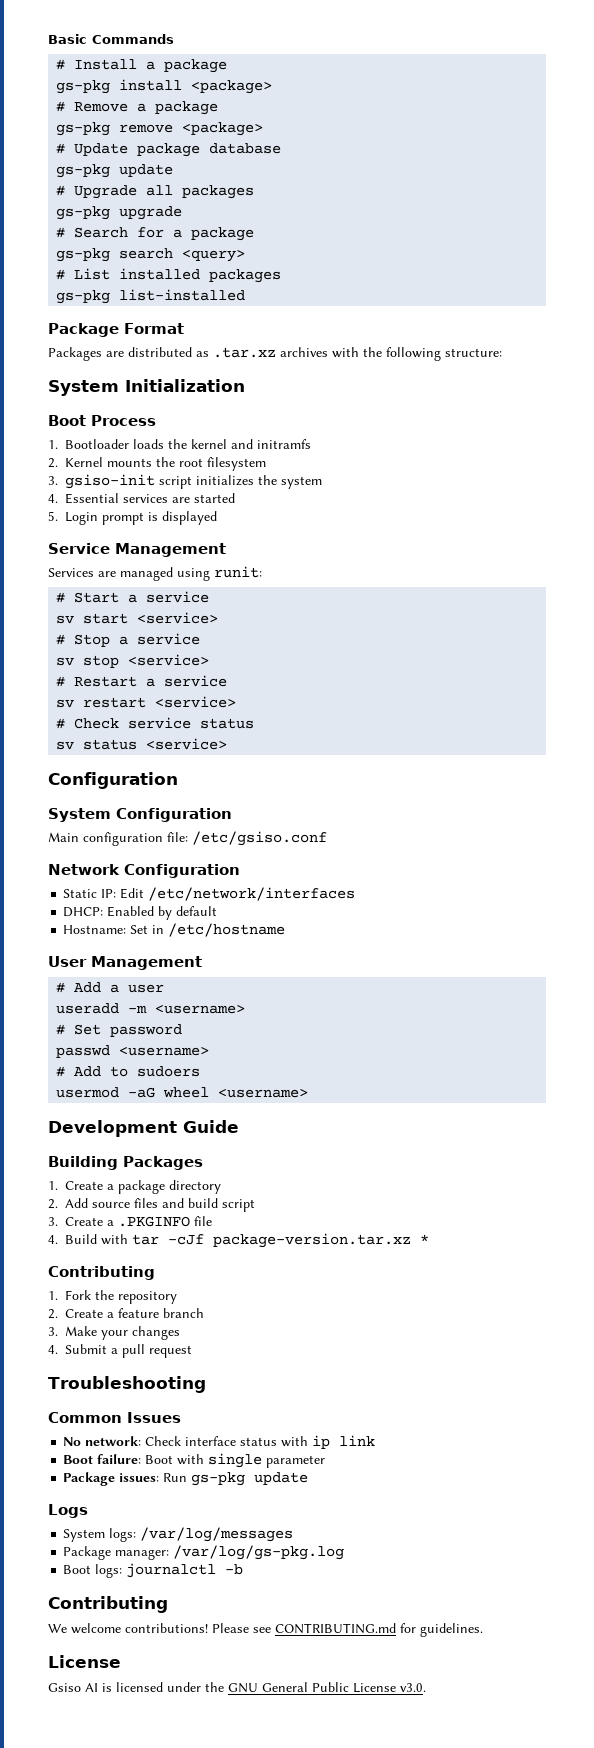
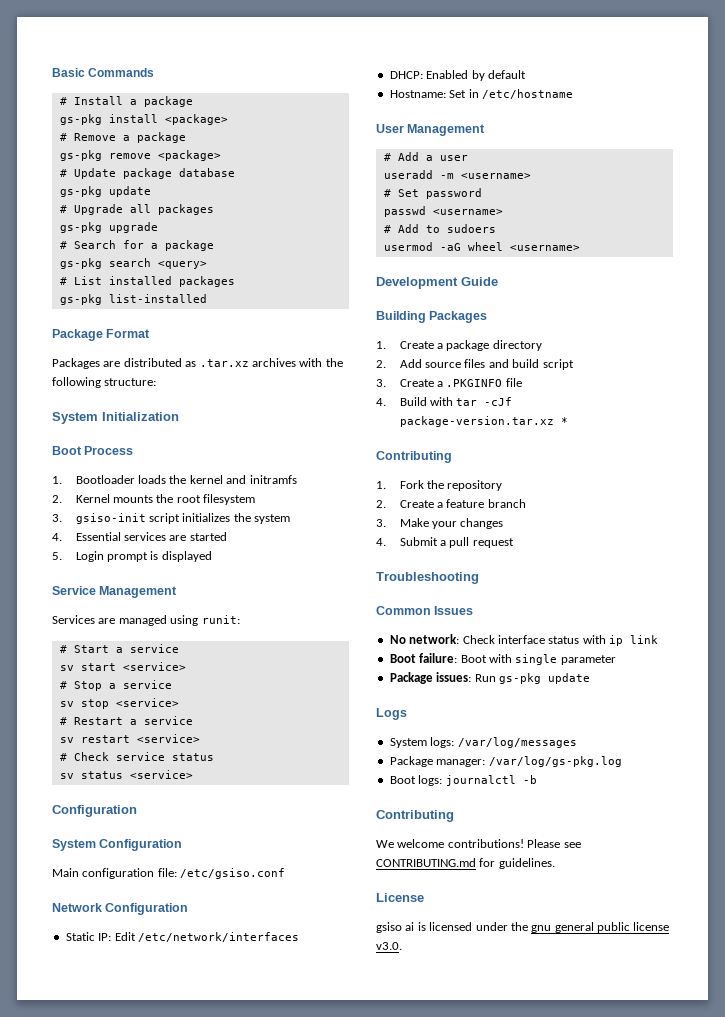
[48,1683,98,1692] Gsiso AI -> [376,922,415,933] gsiso ai
[228,1682,396,1693] GNU General Public License -> [531,922,670,933] gnu general public license

